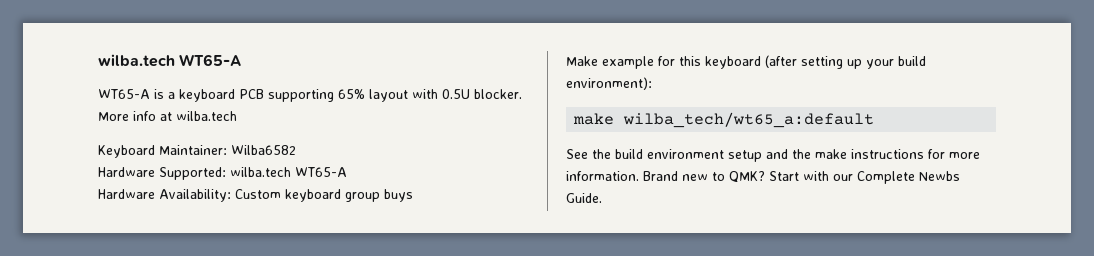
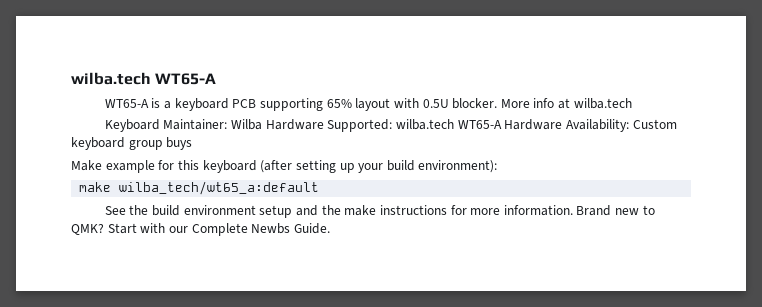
[231,145,296,155] Wilba6582 // -> [231,119,263,130] Wilba
(347, 172) // -> (502, 124) none

